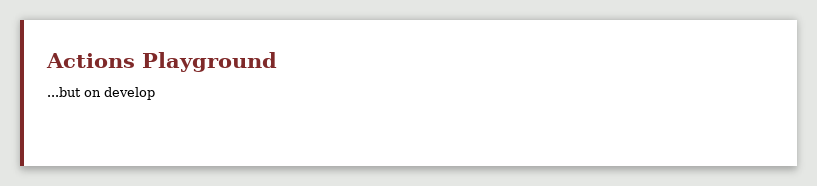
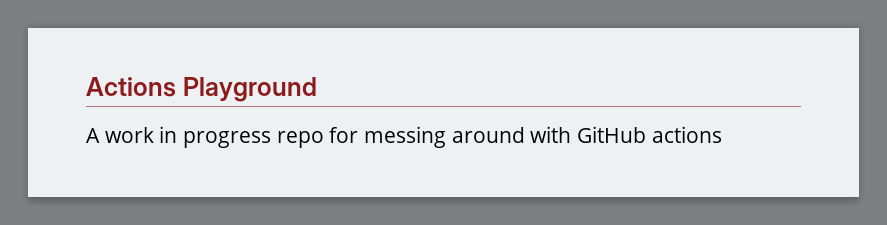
[47,87,155,100] ...but on develop -> [86,126,722,148] A work in progress repo for messing around with GitHub actions

